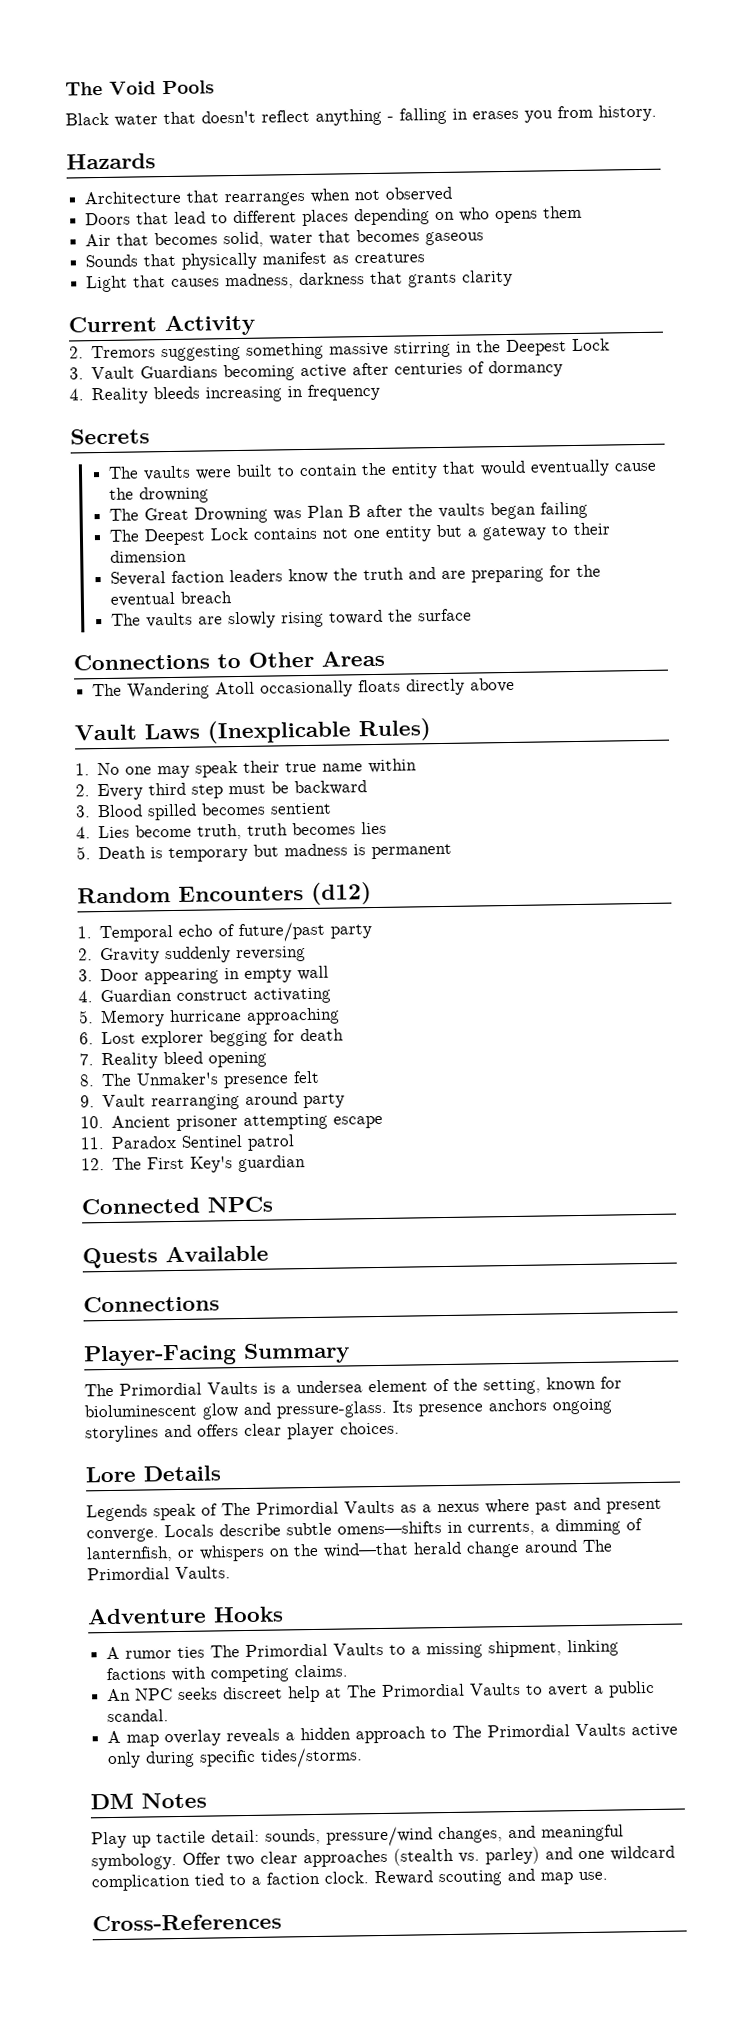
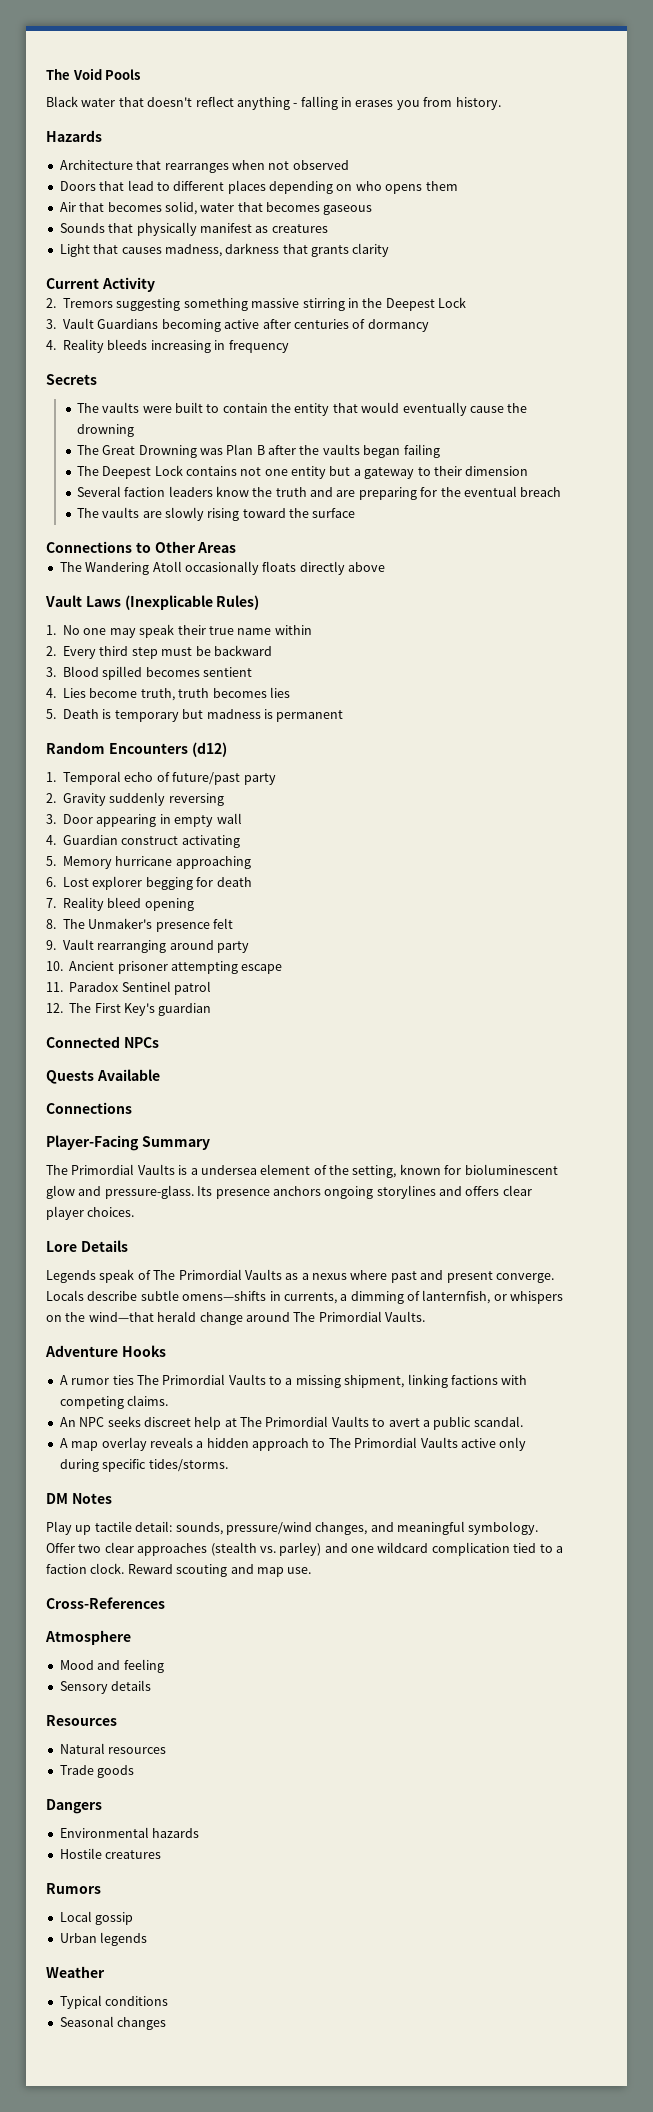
(282, 1922) none -> [45,1630,131,1645] [59,1659,164,1673] [59,1680,152,1694] [46,1715,117,1726] [59,1743,167,1754] [59,1765,135,1778] [46,1799,102,1814] [59,1827,200,1838] [59,1848,162,1859] [46,1883,101,1894] [59,1911,134,1925] [59,1932,148,1946] [46,1966,105,1978] [59,1995,169,2009] [59,2016,167,2030] // Atmosphere // Mood and feeling // Sensory details // Resources // Natural resources // Trade goods // Dangers // Environmental hazards // Hostile creatures // Rumors // Local gossip // Urban legends // Weather // Typical conditions // Seasonal changes

